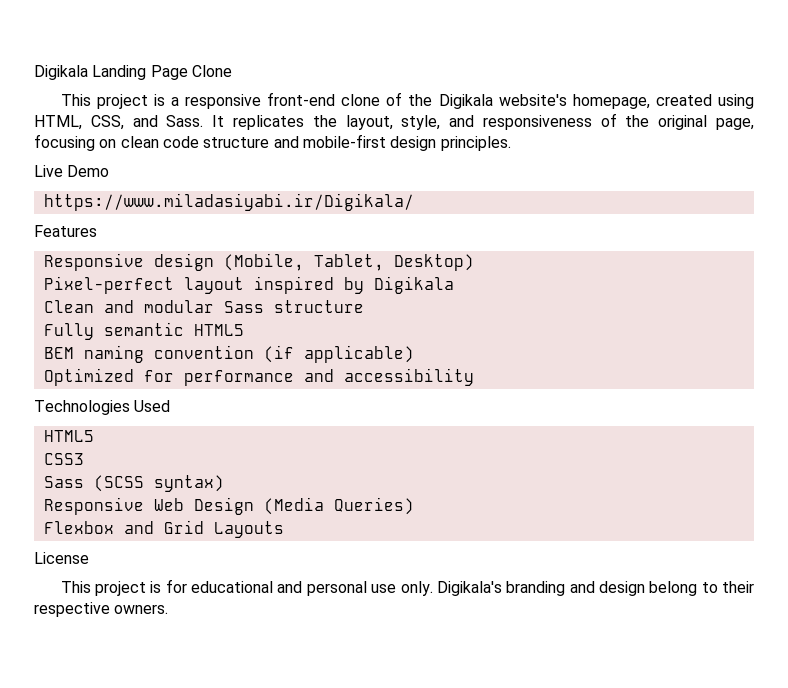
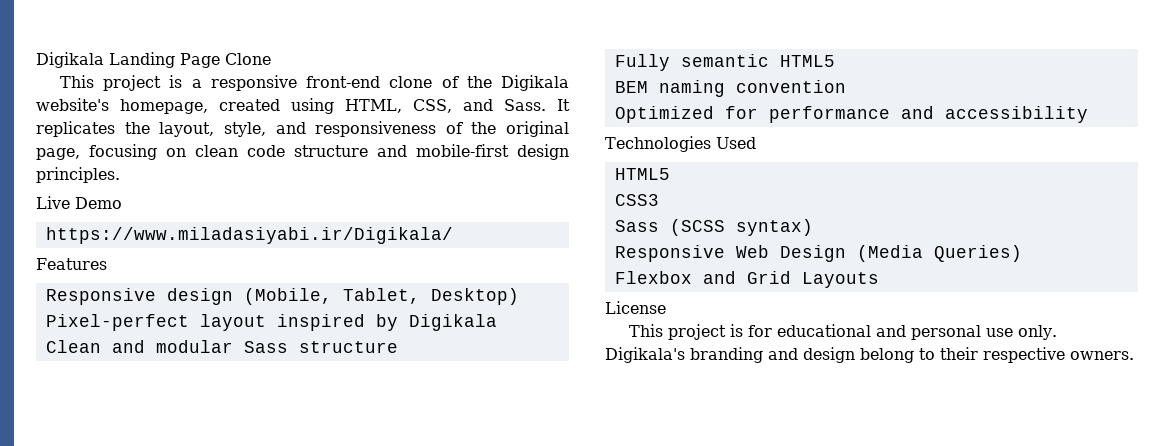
[263,345,414,363] (if applicable) -> (846, 86) none

